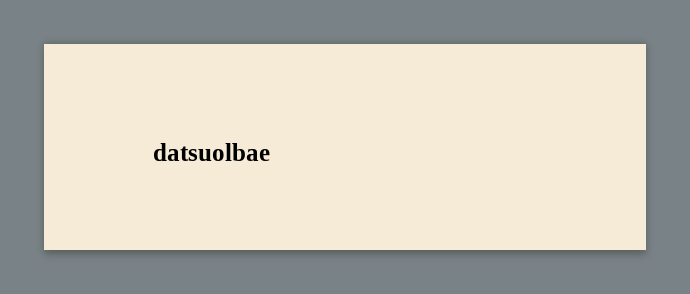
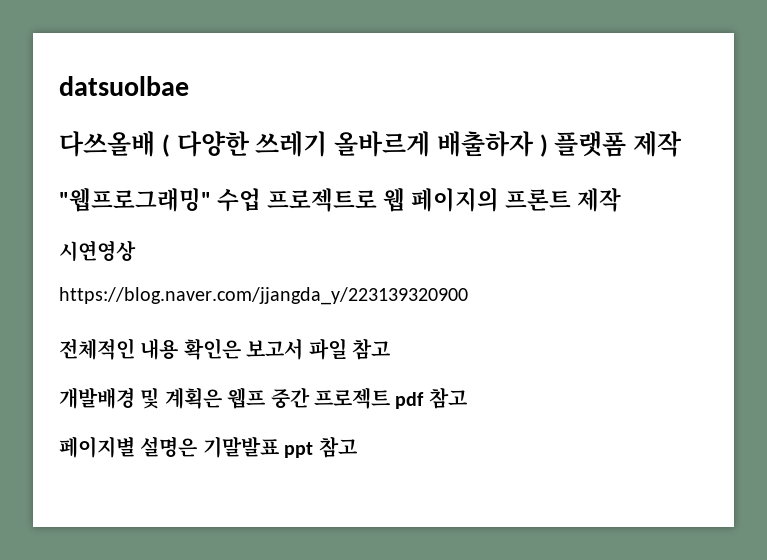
(270, 152) none -> [59,131,682,157] [59,187,622,212] [59,240,136,261] [59,287,468,305] [59,338,390,360] [59,387,467,409] [59,436,357,458] // 다쓰올배 ( 다양한 쓰레기 올바르게 배출하자 ) 플랫폼 제작 // "웹프로그래밍" 수업 프로젝트로 웹 페이지의 프론트 제작 // 시연영상 // https://blog.naver.com/jjangda_y/223139320900 // 전체적인 내용 확인은 보고서 파일 참고 // 개발배경 및 계획은 웹프 중간 프로젝트 pdf 참고 // 페이지별 설명은 기말발표 ppt 참고

